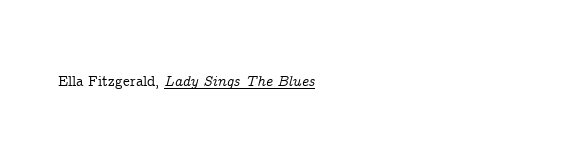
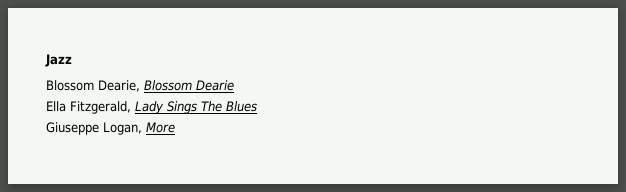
(58, 81) none -> [45,54,72,67] [46,80,234,92] Jazz // Blossom Dearie, Blossom Dearie //
(315, 80) none -> [46,122,175,135] // Giuseppe Logan, More

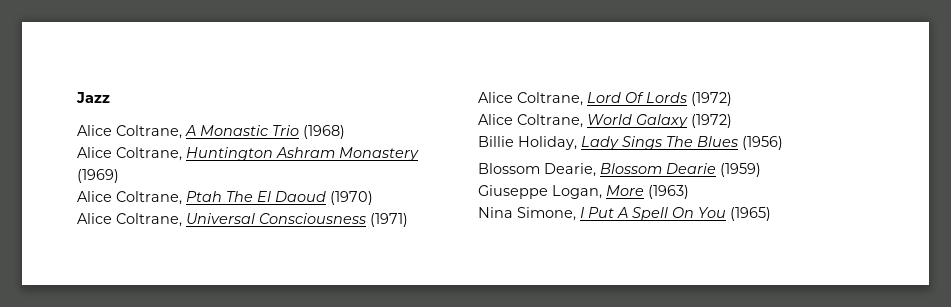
[46,80,234,92] [46,101,257,114] [46,122,175,135] Blossom Dearie, Blossom Dearie // Ella Fitzgerald, Lady Sings The Blues // Giuseppe Logan, More -> [77,125,345,139] [77,147,419,161] [77,169,119,183] [77,191,373,205] [77,213,408,227] [478,92,732,106] [478,114,732,128] [478,136,783,150] [478,163,761,177] [478,185,689,199] [478,207,771,221] Alice Coltrane, A Monastic Trio (1968) // Alice Coltrane, Huntington Ashram Monastery (1969) // Alice Coltrane, Ptah The El Daoud (1970) // Alice Coltrane, Universal Consciousness (1971) // Alice Coltrane, Lord Of Lords (1972) // Alice Coltrane, World Galaxy (1972) // Billie Holiday, Lady Sings The Blues (1956) // Blossom Dearie, Blossom Dearie (1959) // Giuseppe Logan, More (1963) // Nina Simone, I Put A Spell On You (1965)

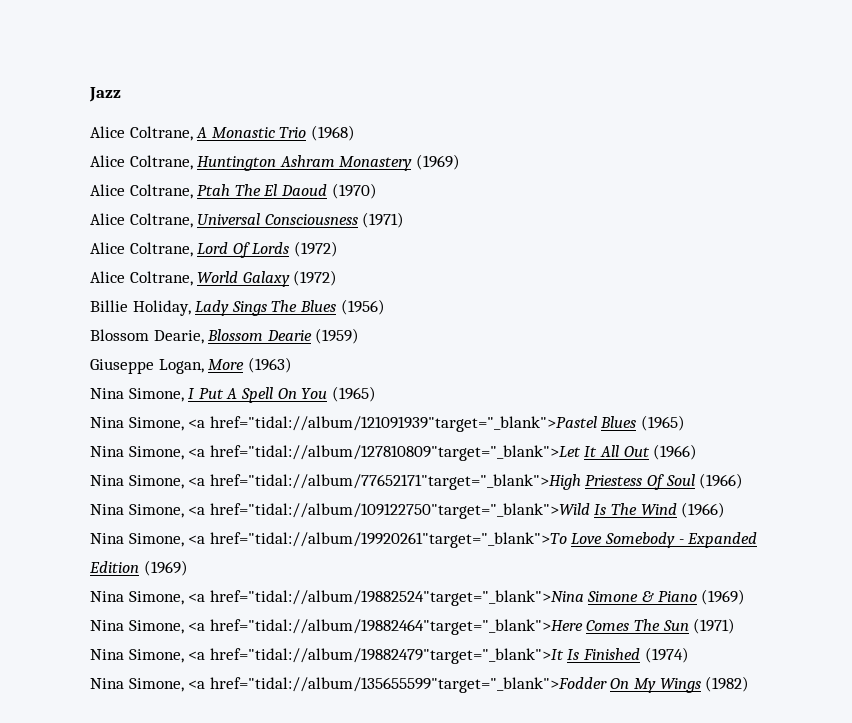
(771, 214) none -> [90,415,685,432] [90,444,698,461] [90,473,744,490] [90,502,726,519] [90,532,758,548] [89,560,188,576] [90,589,746,606] [90,618,736,635] [90,647,689,664] [90,676,750,693] // Nina Simone, <a href="tidal://album/121091939"target="_blank">Pastel Blues (1965) // Nina Simone, <a href="tidal://album/127810809"target="_blank">Let It All Out (1966) // Nina Simone, <a href="tidal://album/77652171"target="_blank">High Priestess Of Soul (1966) // Nina Simone, <a href="tidal://album/109122750"target="_blank">Wild Is The Wind (1966) // Nina Simone, <a href="tidal://album/19920261"target="_blank">To Love Somebody - Expanded Edition (1969) // Nina Simone, <a href="tidal://album/19882524"target="_blank">Nina Simone & Piano (1969) // Nina Simone, <a href="tidal://album/19882464"target="_blank">Here Comes The Sun (1971) // Nina Simone, <a href="tidal://album/19882479"target="_blank">It Is Finished (1974) // Nina Simone, <a href="tidal://album/135655599"target="_blank">Fodder On My Wings (1982)

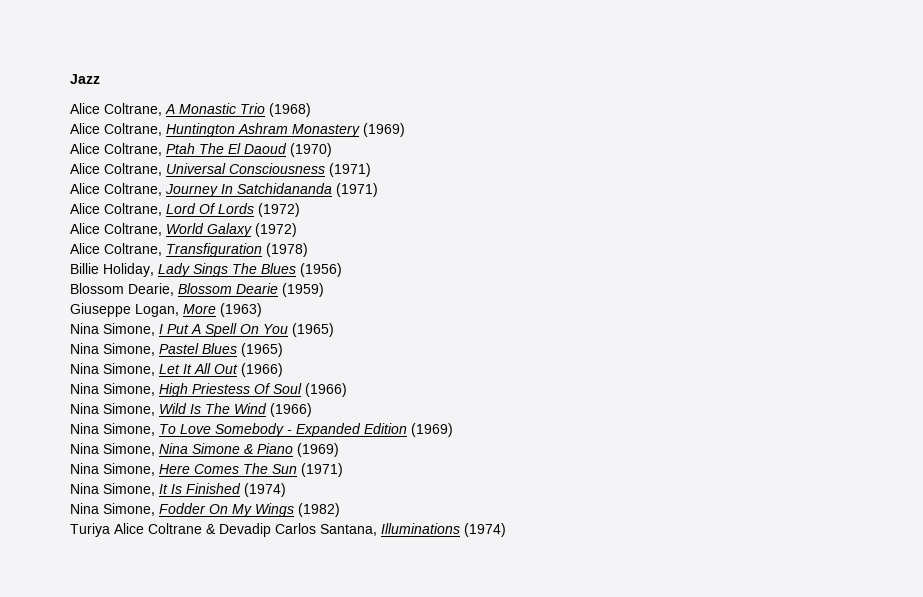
(405, 220) none -> [70,183,378,197] // Alice Coltrane, Journey In Satchidananda (1971)
(338, 278) none -> [70,243,308,257] // Alice Coltrane, Transfiguration (1978)
[188,416,597,432] <a href="tidal://album/121091939"target="_blank">Pastel -> [159,343,199,354] Pastel
[188,445,581,461] <a href="tidal://album/127810809"target="_blank">Let -> [159,364,180,374] Let
[188,474,581,490] <a href="tidal://album/77652171"target="_blank">High -> [159,383,188,397] High
[188,503,590,519] <a href="tidal://album/109122750"target="_blank">Wild -> [159,403,187,414] Wild
[188,532,567,548] <a href="tidal://album/19920261"target="_blank">To -> [159,424,176,434] To
[188,590,584,606] <a href="tidal://album/19882524"target="_blank">Nina -> [159,443,188,454] Nina
[188,619,583,635] <a href="tidal://album/19882464"target="_blank">Here -> [159,464,190,474] Here
[188,648,564,664] <a href="tidal://album/19882479"target="_blank">It -> [159,484,168,494] It
[188,677,607,693] <a href="tidal://album/135655599"target="_blank">Fodder -> [159,503,206,514] Fodder
(750, 684) none -> [70,523,506,537] // Turiya Alice Coltrane & Devadip Carlos Santana, Illuminations (1974)

